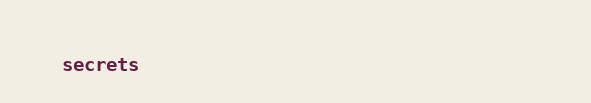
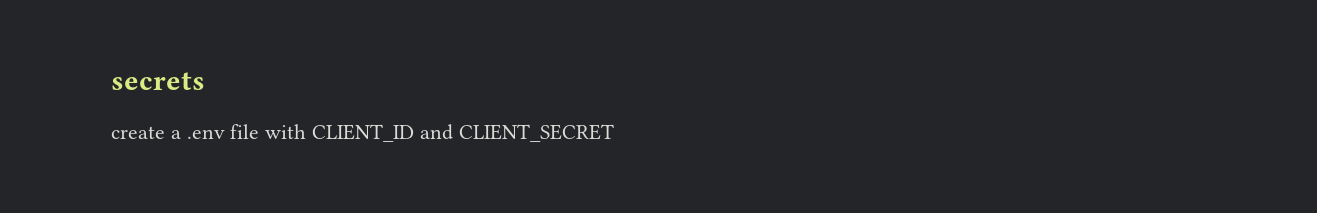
(139, 64) none -> [111,124,614,142] // create a .env file with CLIENT_ID and CLIENT_SECRET

